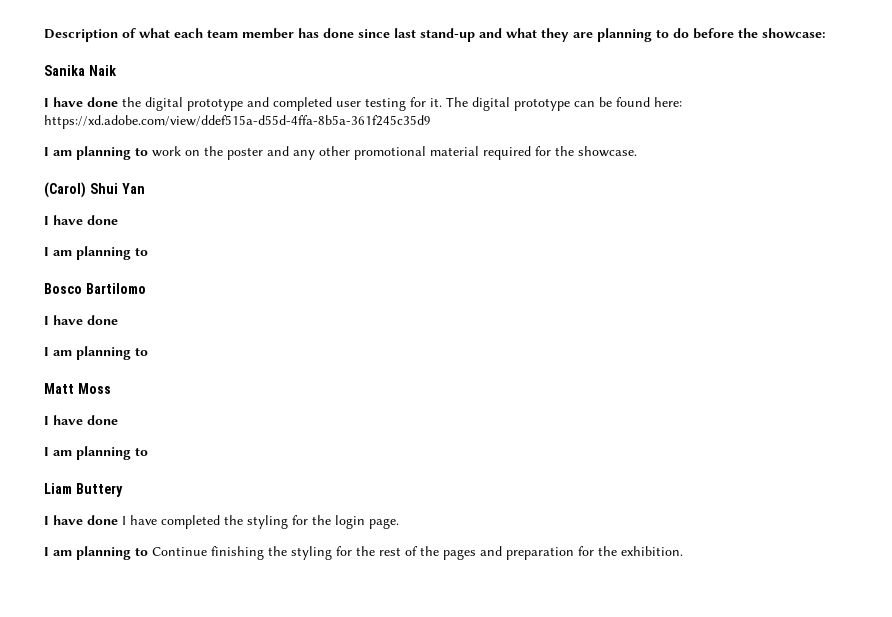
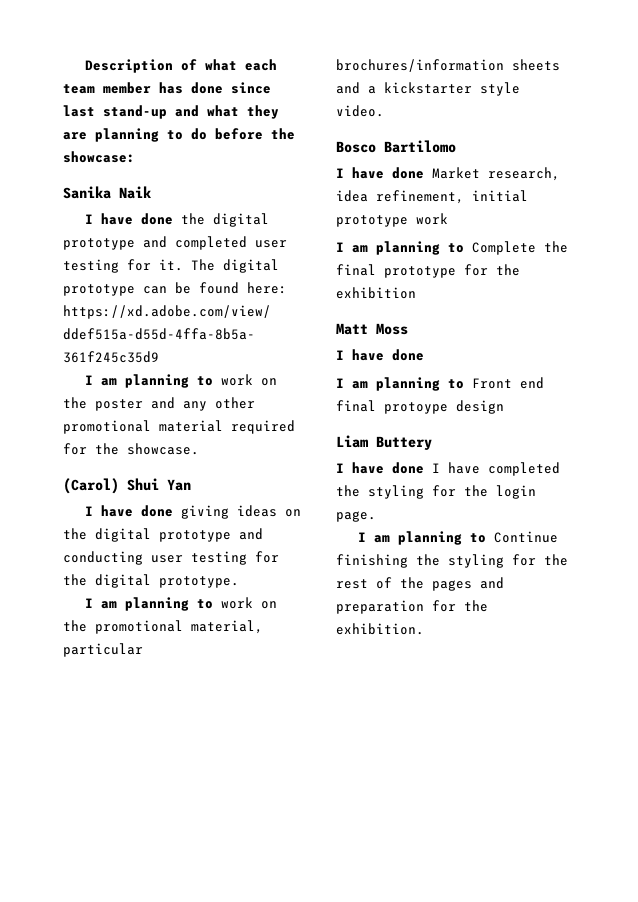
[44,246,148,260] // I am planning to -> [181,505,302,519] [63,528,263,542] [63,551,279,565] [63,574,239,588] [85,597,278,611] [63,620,263,634] [63,643,143,657] [336,59,560,72] [336,82,520,96] [336,105,384,117] giving ideas on the digital prototype and conducting user testing for the digital prototype. // I am planning to work on the promotional material, particular brochures/information sheets and a kickstarter style video.
[44,346,148,360] // I am planning to -> [432,167,560,181] [336,190,528,204] [336,213,448,227] [336,241,568,255] [336,264,520,278] [336,287,416,299] Market research, idea refinement, initial prototype work // I am planning to Complete the final prototype for the exhibition
(148, 451) none -> [472,377,544,389] [336,400,504,414] Front end final protoype design

